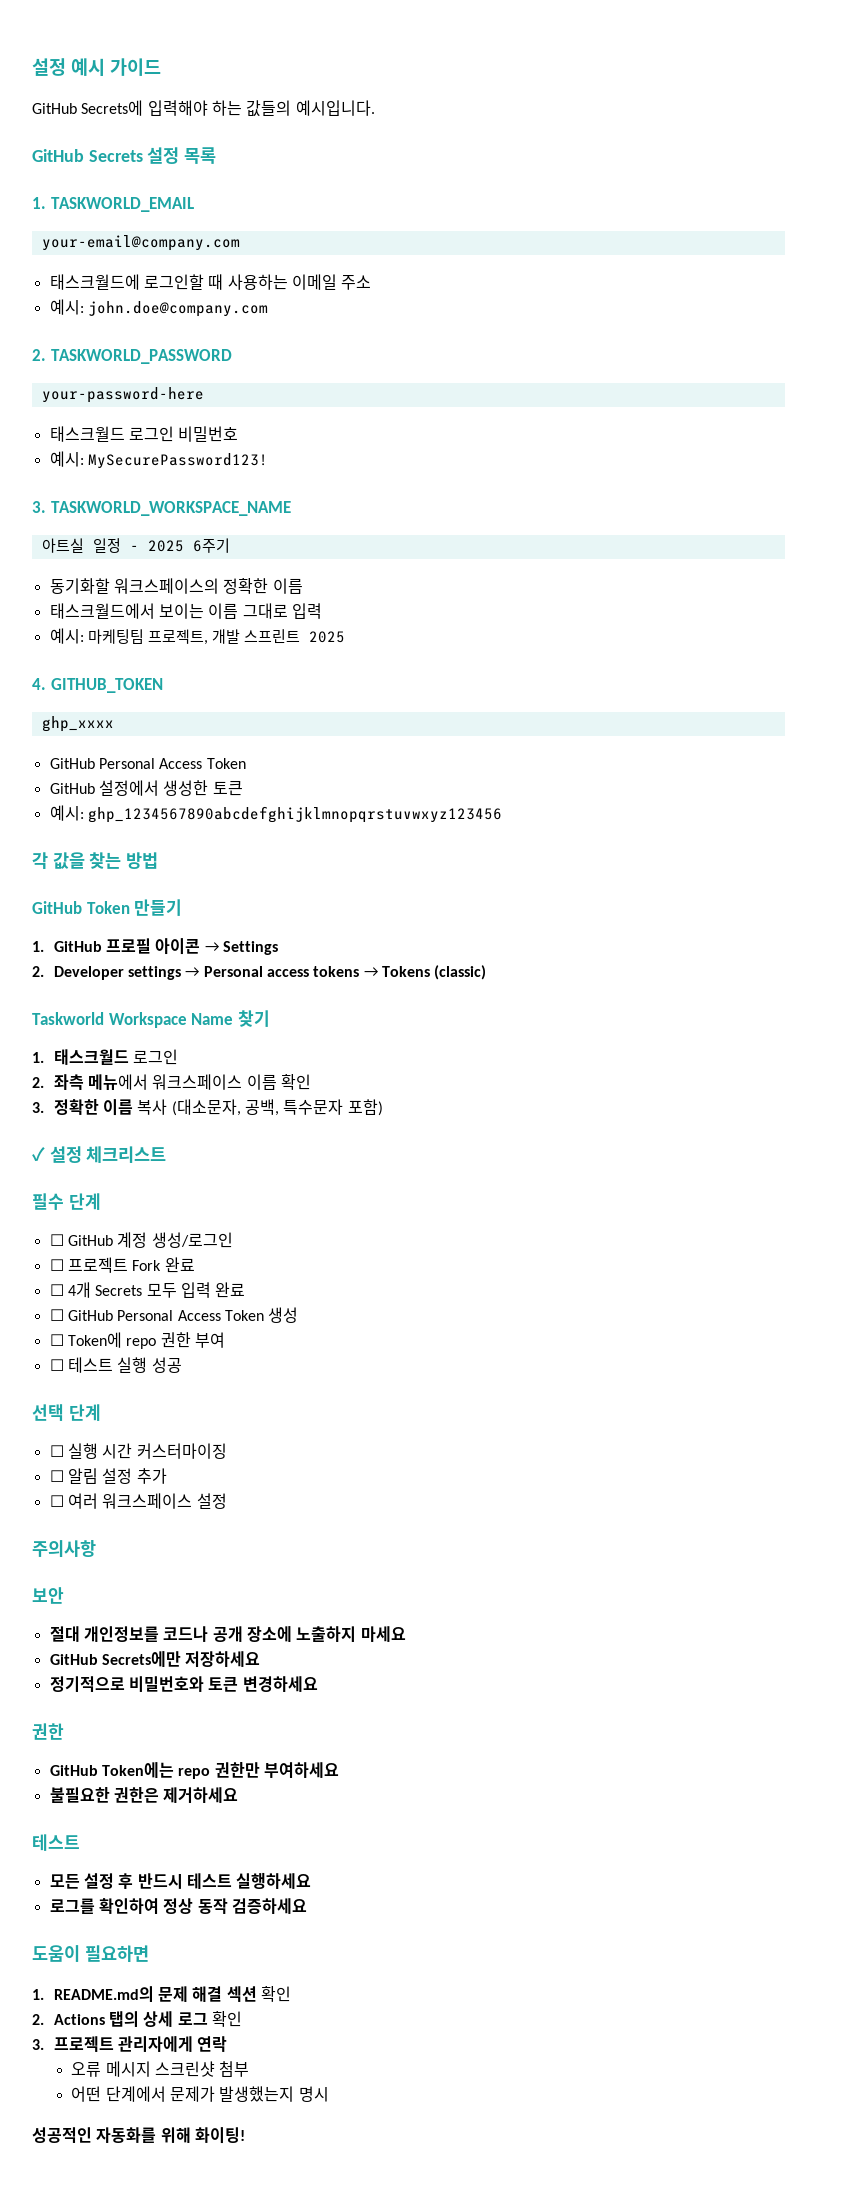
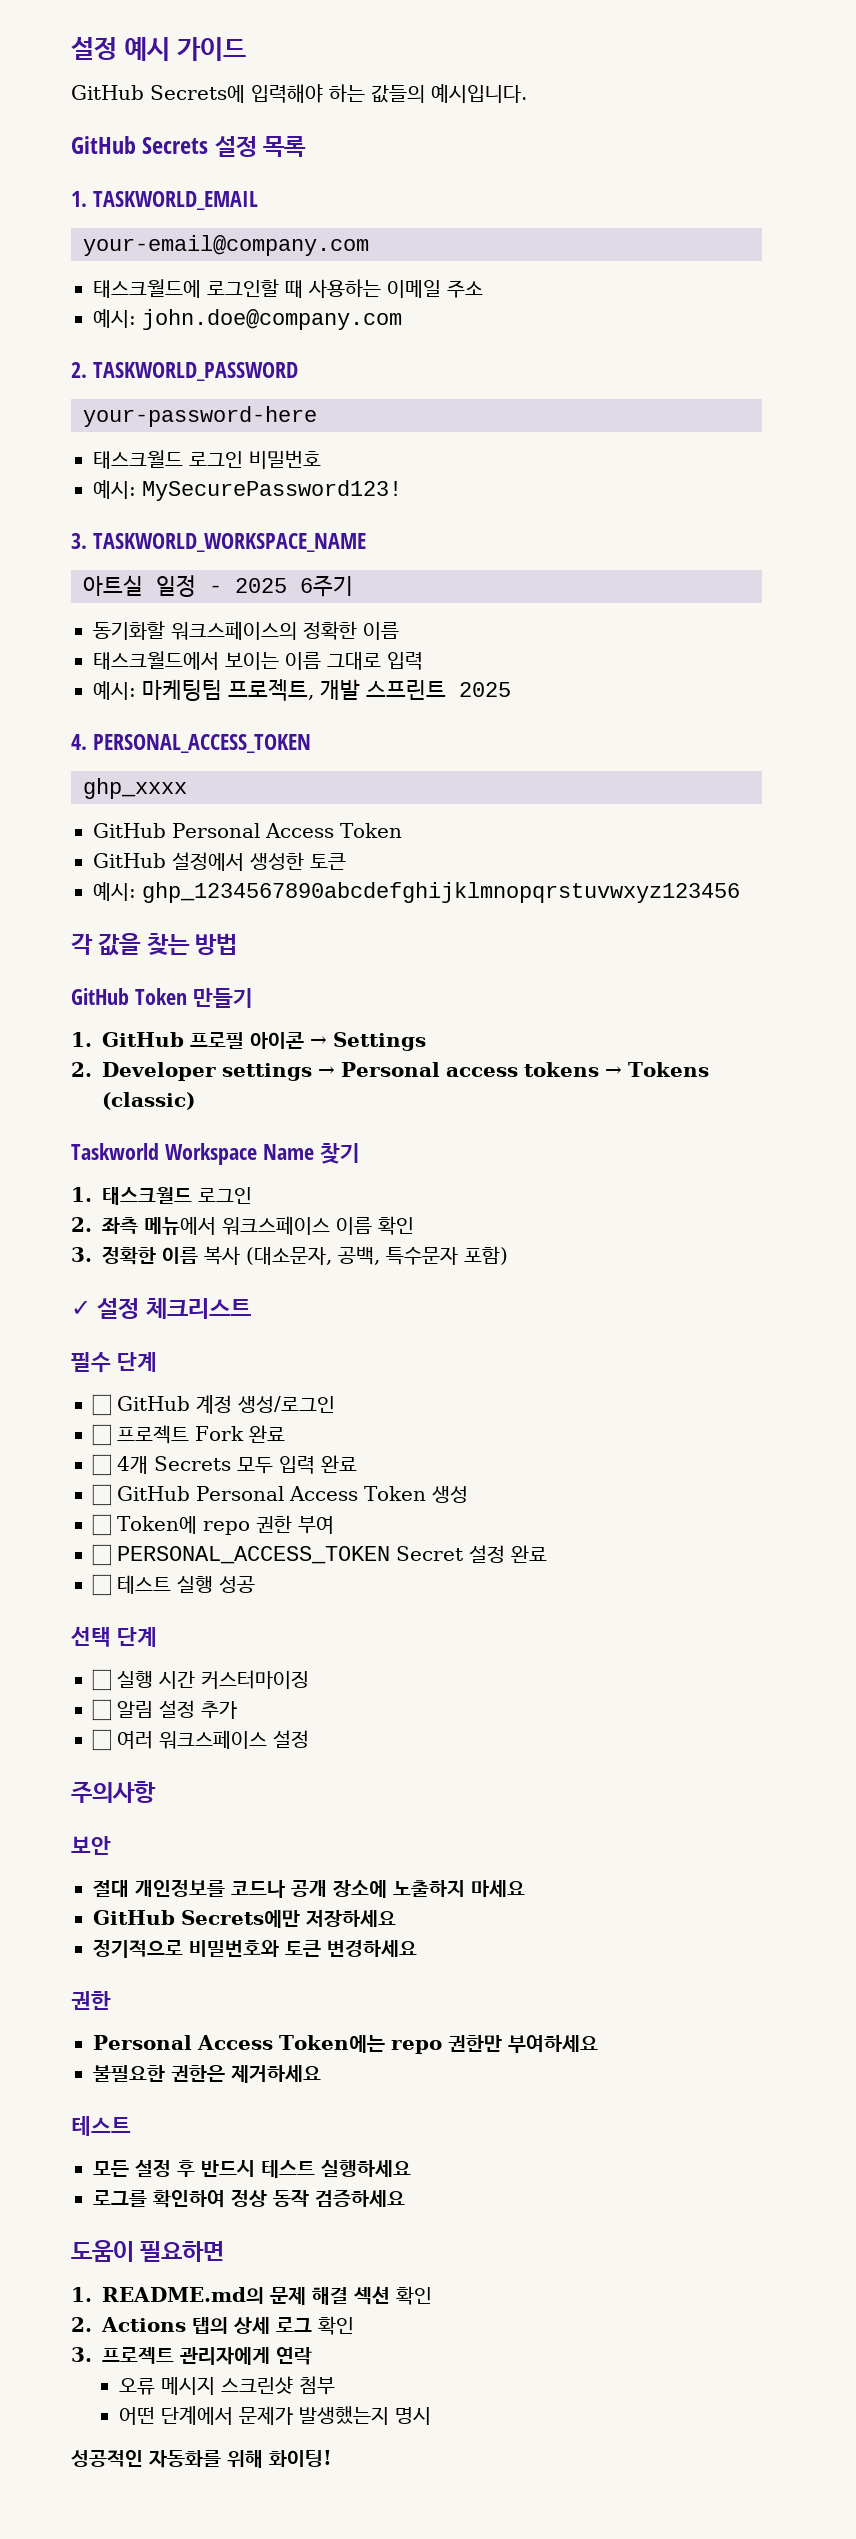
[50,678,163,693] GITHUB_TOKEN -> [92,734,311,753] PERSONAL_ACCESS_TOKEN
(225, 1340) none -> [92,1544,547,1566] // ☐ PERSONAL_ACCESS_TOKEN Secret 설정 완료
[49,1765,98,1776] GitHub -> [93,2035,273,2050] Personal Access

